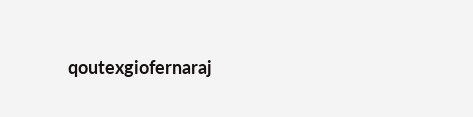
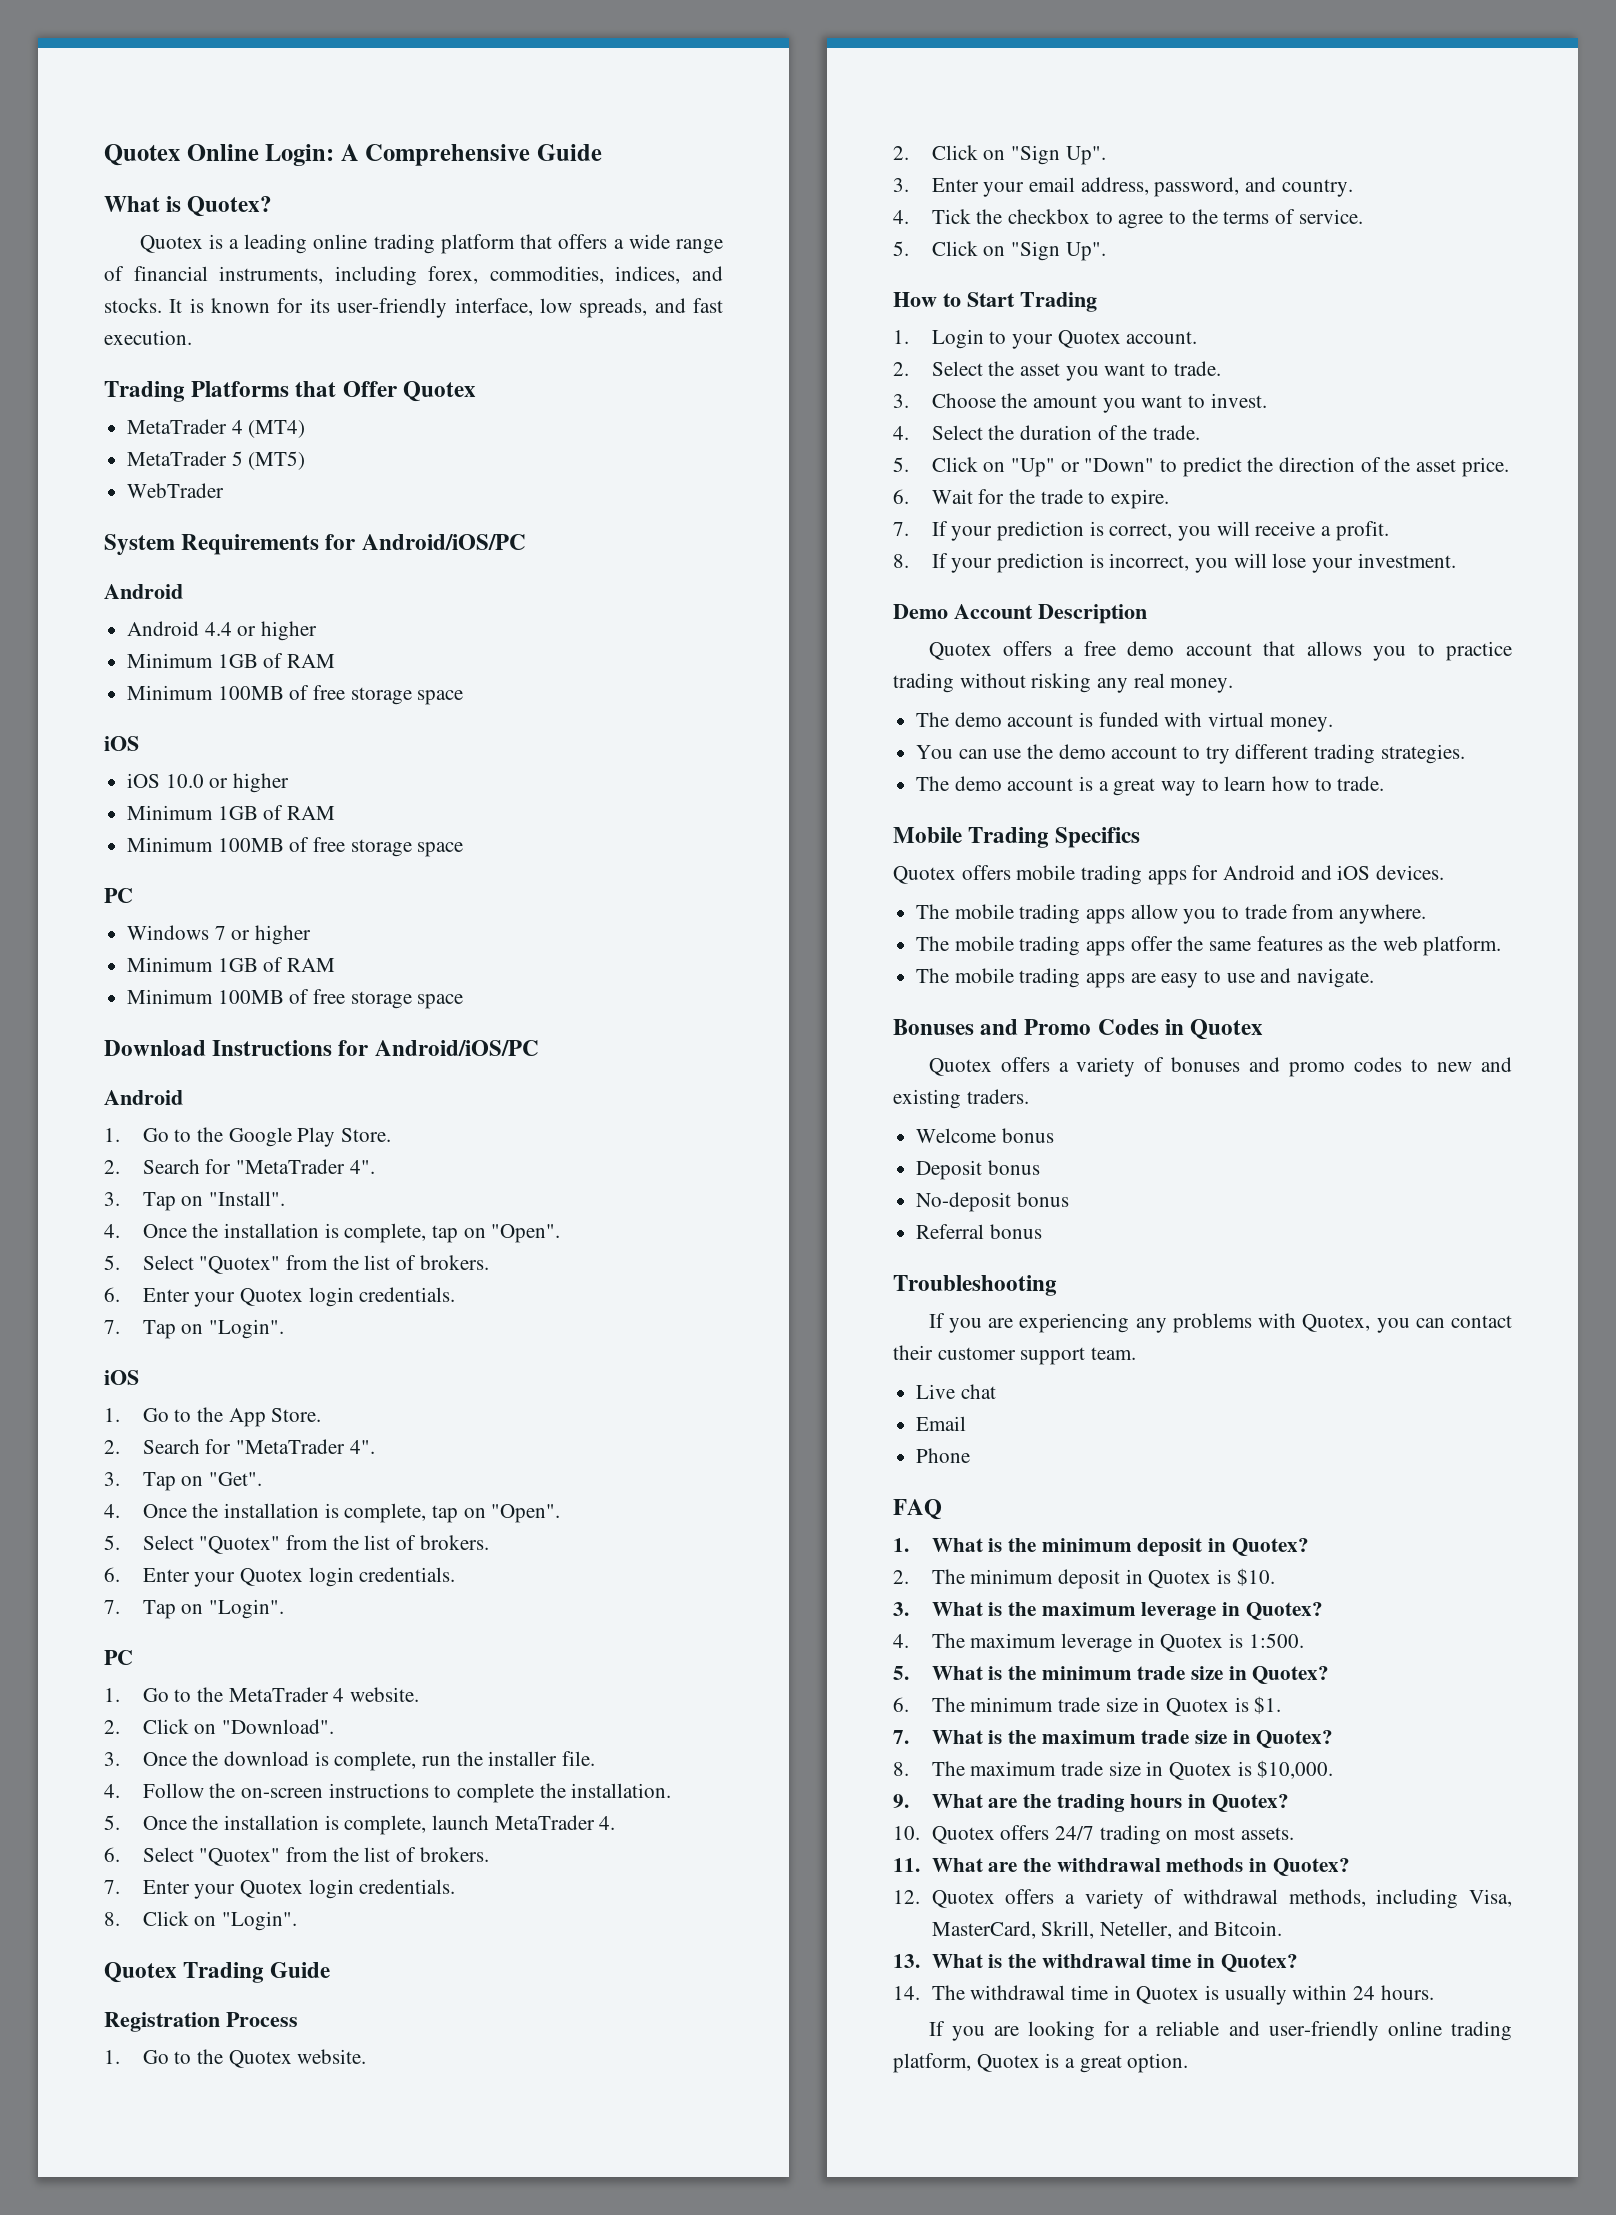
[68,60,212,77] qoutexgiofernaraj -> [104,144,603,166] [104,196,273,217] [139,234,724,254] [104,266,723,286] [104,298,723,318] [104,330,192,345] [104,381,476,402] [127,419,306,438] [127,451,306,470] [127,483,225,498] [104,534,526,555] [104,584,183,599] [127,621,318,641] [127,653,336,668] [127,685,464,705] [104,736,139,751] [127,773,290,793] [127,805,336,820] [127,837,464,857] [104,888,133,903] [127,925,312,945] [127,957,336,972] [127,989,464,1009] [104,1040,539,1056] [104,1090,183,1105] [104,1127,391,1147] [104,1159,375,1174] [104,1191,285,1211] [104,1223,561,1243] [104,1255,489,1274] [104,1287,456,1307] [104,1319,284,1339] [104,1370,139,1385] [104,1407,322,1427] [104,1439,375,1454] [104,1472,262,1491] [104,1503,561,1523] [104,1535,489,1554] [104,1567,456,1587] [104,1599,284,1619] [104,1650,133,1665] [104,1687,419,1702] [104,1719,334,1734] [104,1751,595,1771] [104,1783,672,1803] [104,1815,616,1835] [104,1847,489,1866] [104,1879,456,1899] [104,1911,297,1931] [104,1962,331,1983] [104,2012,298,2032] [104,2049,367,2068] [893,145,1106,165] [893,177,1353,197] [893,209,1363,229] [893,241,1106,261] [893,292,1097,312] [893,329,1198,349] [893,361,1221,381] [893,393,1267,413] [893,425,1200,440] [893,457,1509,477] [893,489,1169,509] [893,521,1389,541] [893,553,1456,573] [893,604,1147,624] [928,641,1512,661] [893,673,1234,693] [916,712,1333,732] [916,744,1465,764] [916,776,1385,796] [893,827,1141,848] [893,865,1445,885] [916,904,1427,924] [916,936,1502,956] [916,968,1375,988] [893,1019,1264,1040] [928,1057,1512,1077] [893,1089,1029,1109] [916,1128,1054,1143] [916,1160,1040,1180] [916,1192,1069,1212] [916,1224,1042,1239] [893,1275,1057,1296] [928,1313,1512,1333] [893,1345,1137,1365] [916,1384,996,1399] [916,1416,967,1431] [916,1448,971,1463] [893,1499,942,1520] [893,1538,1309,1557] [893,1568,1275,1589] [893,1602,1323,1620] [893,1633,1304,1653] [893,1666,1330,1684] [893,1696,1282,1716] [893,1730,1334,1748] [893,1760,1334,1780] [893,1794,1289,1812] [893,1825,1294,1845] [893,1858,1350,1876] [893,1889,1512,1909] [931,1921,1283,1939] [893,1954,1298,1972] [893,1985,1434,2005] [928,2021,1512,2041] [893,2053,1189,2073] Quotex Online Login: A Comprehensive Guide // What is Quotex? // Quotex is a leading online trading platform that offers a wide range of financial instruments, including forex, commodities, indices, and stocks. It is known for its user-friendly interface, low spreads, and fast execution. // Trading Platforms that Offer Quotex // MetaTrader 4 (MT4) // MetaTrader 5 (MT5) // WebTrader // System Requirements for Android/iOS/PC // Android // Android 4.4 or higher // Minimum 1GB of RAM // Minimum 100MB of free storage space // iOS // iOS 10.0 or higher // Minimum 1GB of RAM // Minimum 100MB of free storage space // PC // Windows 7 or higher // Minimum 1GB of RAM // Minimum 100MB of free storage space // Download Instructions for Android/iOS/PC // Android // 1. Go to the Google Play Store. // 2. Search for "MetaTrader 4". // 3. Tap on "Install". // 4. Once the installation is complete, tap on "Open". // 5. Select "Quotex" from the list of brokers. // 6. Enter your Quotex login credentials. // 7. Tap on "Login". // iOS // 1. Go to the App Store. // 2. Search for "MetaTrader 4". // 3. Tap on "Get". // 4. Once the installation is complete, tap on "Open". // 5. Select "Quotex" from the list of brokers. // 6. Enter your Quotex login credentials. // 7. Tap on "Login". // PC // 1. Go to the MetaTrader 4 website. // 2. Click on "Download". // 3. Once the download is complete, run the installer file. // 4. Follow the on-screen instructions to complete the installation. // 5. Once the installation is complete, launch MetaTrader 4. // 6. Select "Quotex" from the list of brokers. // 7. Enter your Quotex login credentials. // 8. Click on "Login". // Quotex Trading Guide // Registration Process // 1. Go to the Quotex website. // 2. Click on "Sign Up". // 3. Enter your email address, password, and country. // 4. Tick the checkbox to agree to the terms of service. // 5. Click on "Sign Up". // How to Start Trading // 1. Login to your Quotex account. // 2. Select the asset you want to trade. // 3. Choose the amount you want to invest. // 4. Select the duration of the trade. // 5. Click on "Up" or "Down" to predict the direction of the asset price. // 6. Wait for the trade to expire. // 7. If your prediction is correct, you will receive a profit. // 8. If your prediction is incorrect, you will lose your investment. // Demo Account Description // Quotex offers a free demo account that allows you to practice trading without risking any real money. // The demo account is funded with virtual money. // You can use the demo account to try different trading strategies. // The demo account is a great way to learn how to trade. // Mobile Trading Specifics // Quotex offers mobile trading apps for Android and iOS devices. // The mobile trading apps allow you to trade from anywhere. // The mobile trading apps offer the same features as the web platform. // The mobile trading apps are easy to use and navigate. // Bonuses and Promo Codes in Quotex // Quotex offers a variety of bonuses and promo codes to new and existing traders. // Welcome bonus // Deposit bonus // No-deposit bonus // Referral bonus // Troubleshooting // If you are experiencing any problems with Quotex, you can contact their customer support team. // Live chat // Email // Phone // FAQ // 1. What is the minimum deposit in Quotex? // 2. The minimum deposit in Quotex is $10. // 3. What is the maximum leverage in Quotex? // 4. The maximum leverage in Quotex is 1:500. // 5. What is the minimum trade size in Quotex? // 6. The minimum trade size in Quotex is $1. // 7. What is the maximum trade size in Quotex? // 8. The maximum trade size in Quotex is $10,000. // 9. What are the trading hours in Quotex? // 10. Quotex offers 24/7 trading on most assets. // 11. What are the withdrawal methods in Quotex? // 12. Quotex offers a variety of withdrawal methods, including Visa, MasterCard, Skrill, Neteller, and Bitcoin. // 13. What is the withdrawal time in Quotex? // 14. The withdrawal time in Quotex is usually within 24 hours. // If you are looking for a reliable and user-friendly online trading platform, Quotex is a great option.

